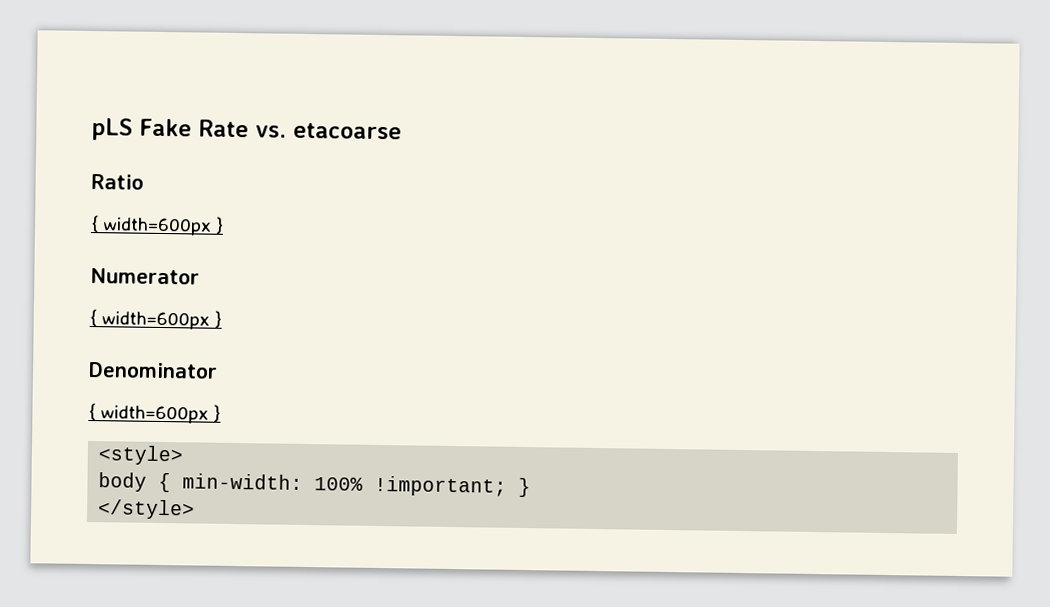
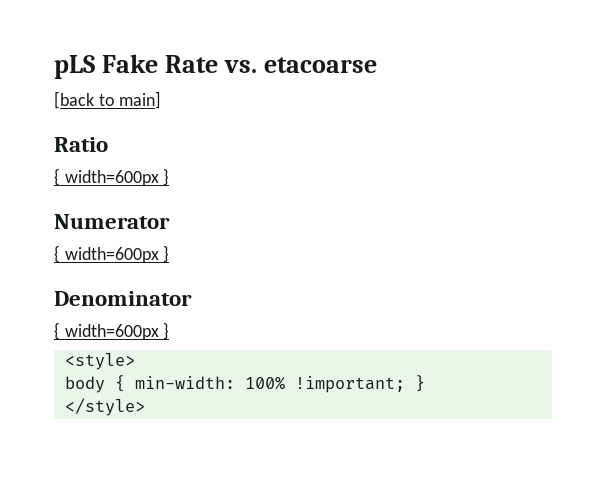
(402, 131) none -> [54,91,162,109] // [back to main]

